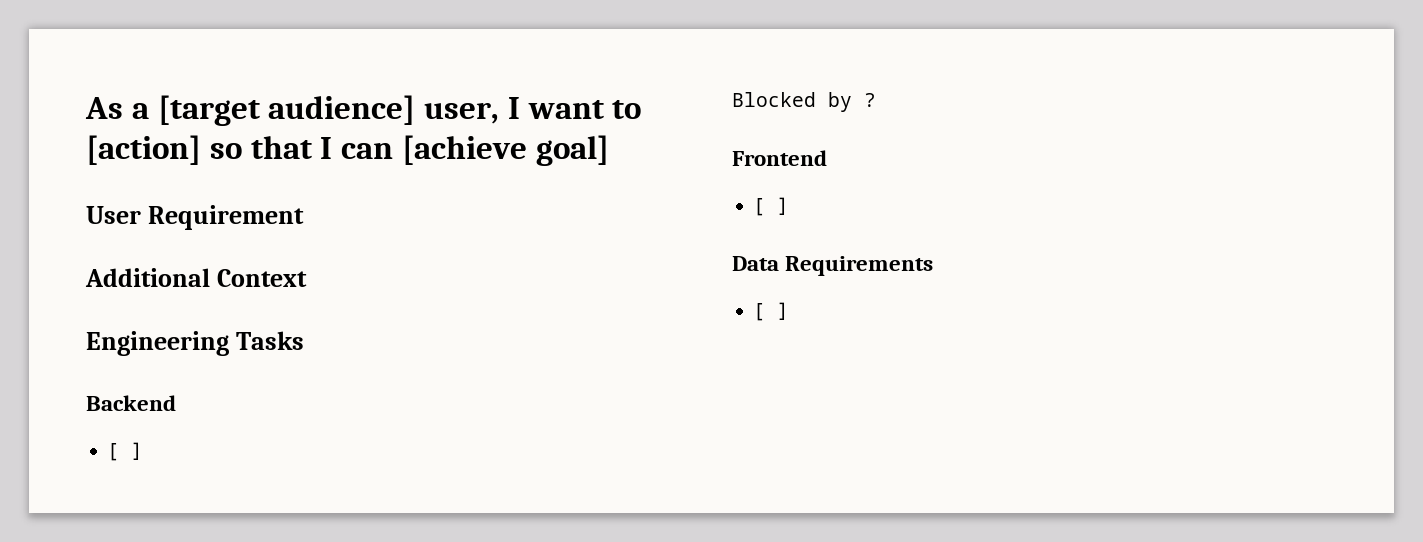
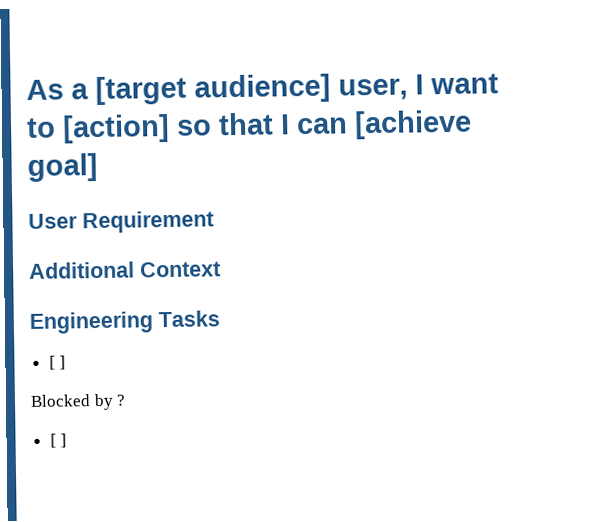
[86,395,176,411] // Backend -> (220, 319) none
[732,150,827,166] [753,197,790,216] [732,256,934,276] [753,302,790,321] // Frontend // [ ] // Data Requirements // [ ] -> [49,433,68,448] // [ ]

